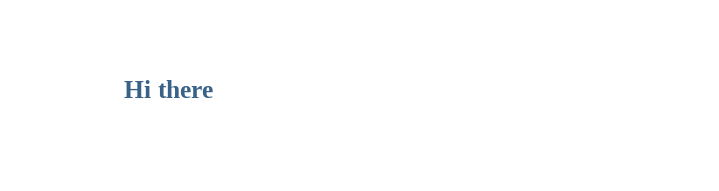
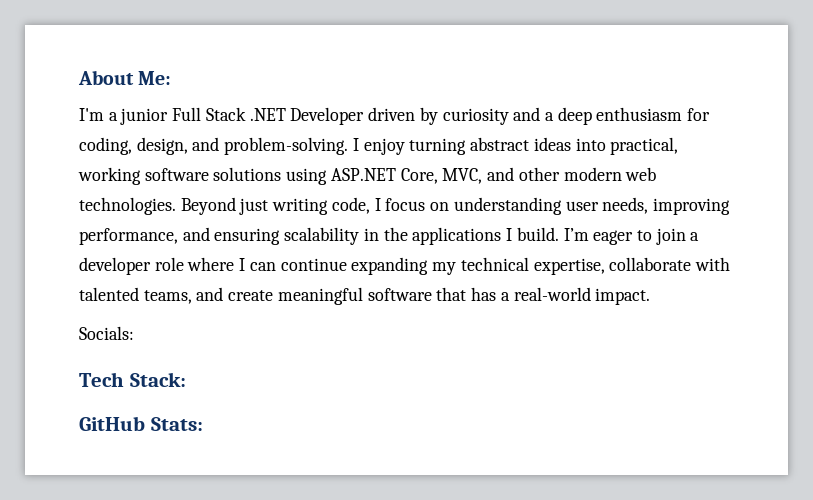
[124,80,213,98] Hi there -> [78,70,172,85] [79,107,711,125] [79,137,679,155] [78,167,657,185] [79,197,730,215] [79,227,700,245] [79,257,730,275] [79,287,651,305] [79,326,134,340] [79,372,186,387] [79,416,203,431] About Me: // I'm a junior Full Stack .NET Developer driven by curiosity and a deep enthusiasm for coding, design, and problem-solving. I enjoy turning abstract ideas into practical, working software solutions using ASP.NET Core, MVC, and other modern web technologies. Beyond just writing code, I focus on understanding user needs, improving performance, and ensuring scalability in the applications I build. I’m eager to join a developer role where I can continue expanding my technical expertise, collaborate with talented teams, and create meaningful software that has a real-world impact. // Socials: // Tech Stack: // GitHub Stats:

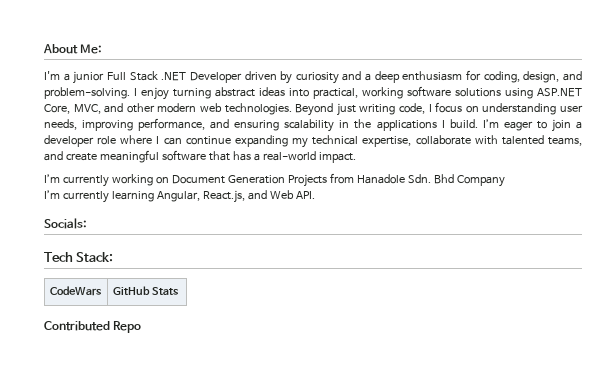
[79,326,134,340] [79,372,186,387] [79,416,203,431] Socials: // Tech Stack: // GitHub Stats: -> [44,173,505,187] [44,190,315,203] [44,218,87,229] [44,252,114,262] [49,286,102,296] [112,286,179,295] [44,321,142,333] I’m currently working on Document Generation Projects from Hanadole Sdn. Bhd Company // I’m currently learning Angular, React.js, and Web API. // Socials: // Tech Stack: // CodeWars | GitHub Stats // Contributed Repo

